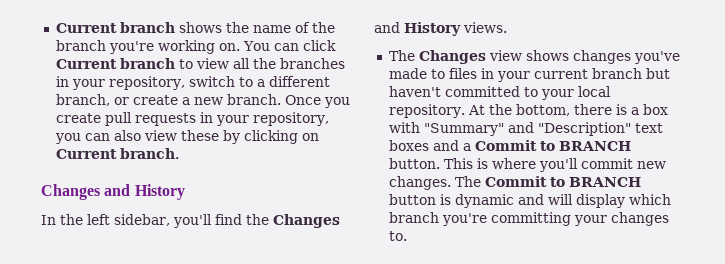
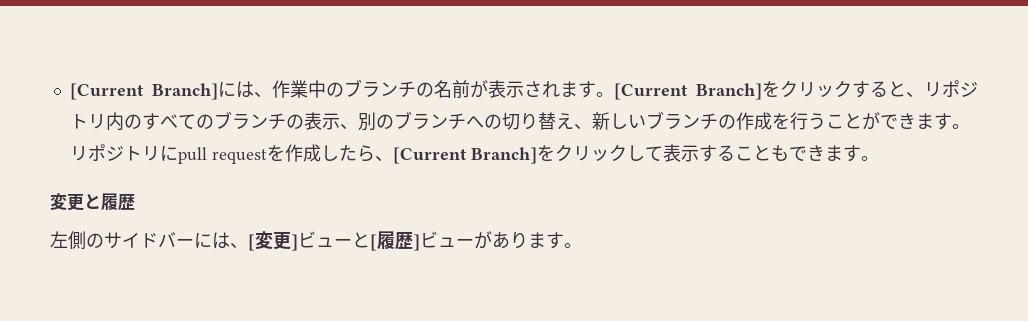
[55,22,335,33] [55,40,336,54] [55,58,345,69] [55,76,330,90] [55,94,350,108] [55,112,329,126] [54,130,319,144] [55,148,179,159] [41,184,185,200] [41,214,340,228] [374,22,507,36] [388,50,680,64] [388,68,670,82] [388,86,611,100] [388,104,668,118] [388,122,663,136] [388,140,631,151] [388,158,666,172] [388,176,641,190] [388,194,671,208] [388,212,669,226] [388,231,407,241] Current branch shows the name of the branch you're working on. You can click Current branch to view all the branches in your repository, switch to a different branch, or create a new branch. Once you create pull requests in your repository, you can also view these by clicking on Current branch. // Changes and History // In the left sidebar, you'll find the Changes and History views. // The Changes view shows changes you've made to files in your current branch but haven't committed to your local repository. At the bottom, there is a box with "Summary" and "Description" text boxes and a Commit to BRANCH button. This is where you'll commit new changes. The Commit to BRANCH button is dynamic and will display which branch you're committing your changes to. -> [69,79,979,100] [69,111,970,131] [69,144,879,164] [50,193,135,211] [50,231,582,251] [Current Branch]には、作業中のブランチの名前が表示されます。[Current Branch]をクリックすると、リポジトリ内のすべてのブランチの表示、別のブランチへの切り替え、新しいブランチの作成を行うことができます。リポジトリにpull requestを作成したら、[Current Branch]をクリックして表示することもできます。 // 変更と履歴 // 左側のサイドバーには、[変更]ビューと[履歴]ビューがあります。

